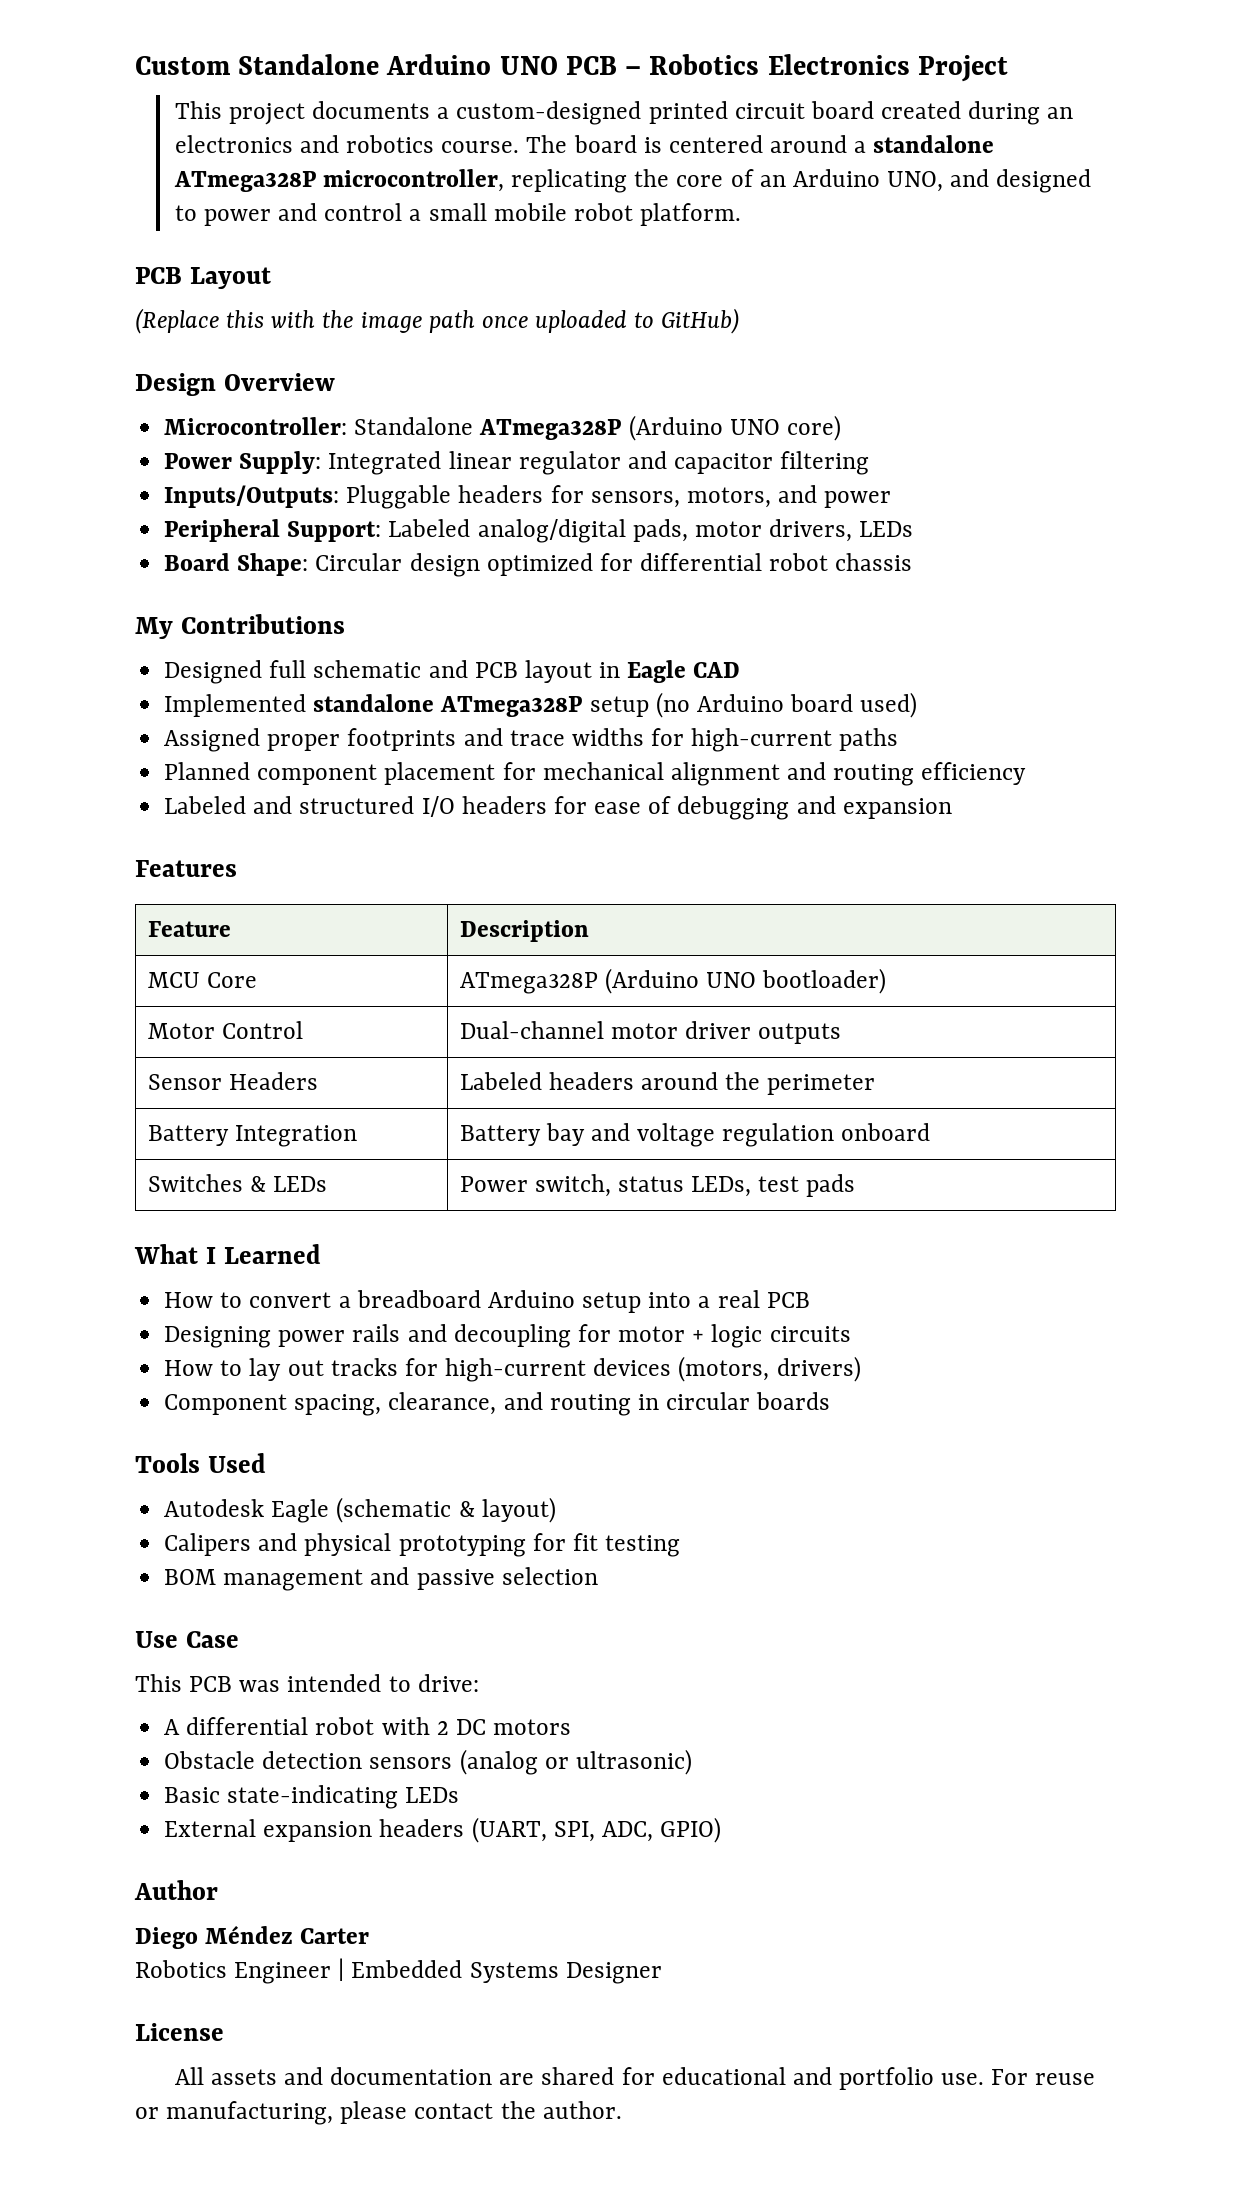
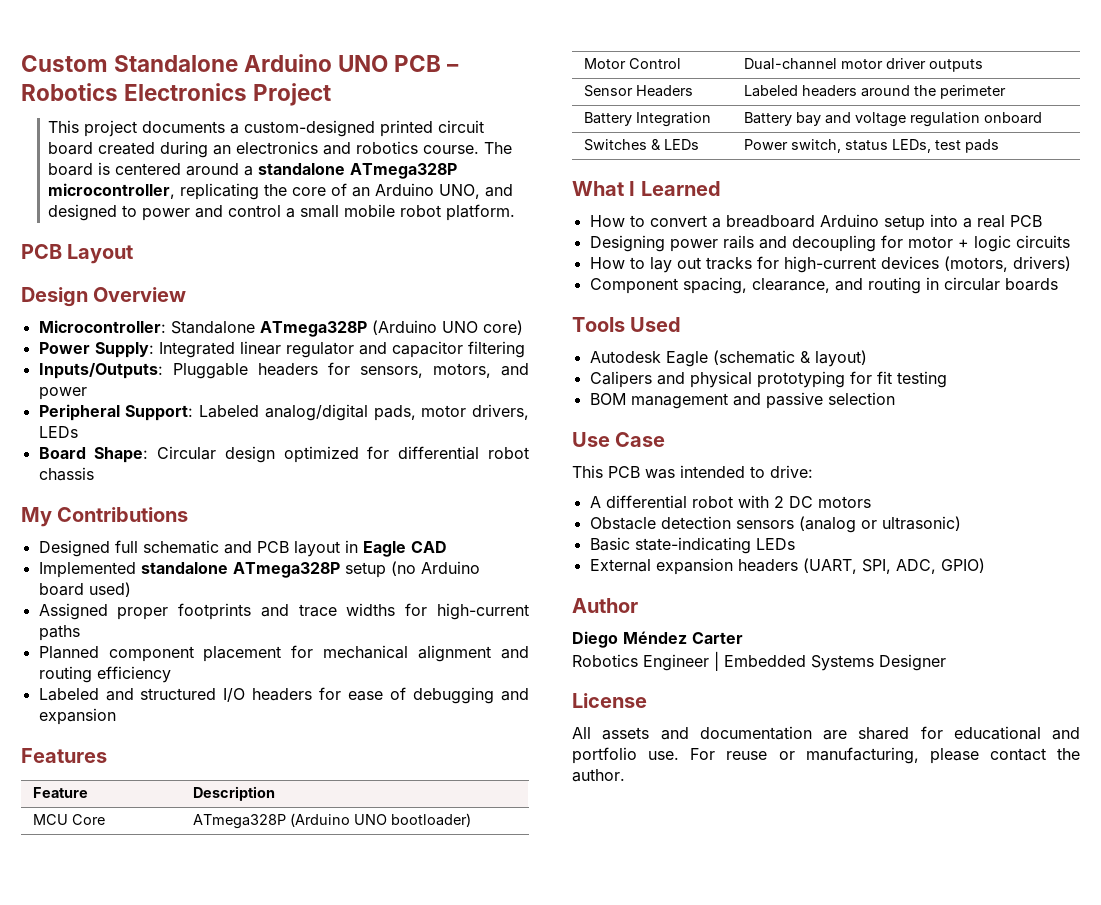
[135,308,740,334] // (Replace this with the image path once uploaded to GitHub) -> (134, 254) none

